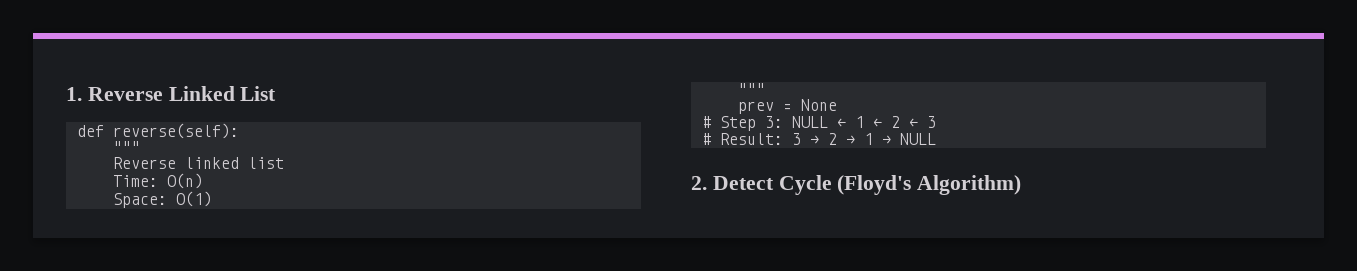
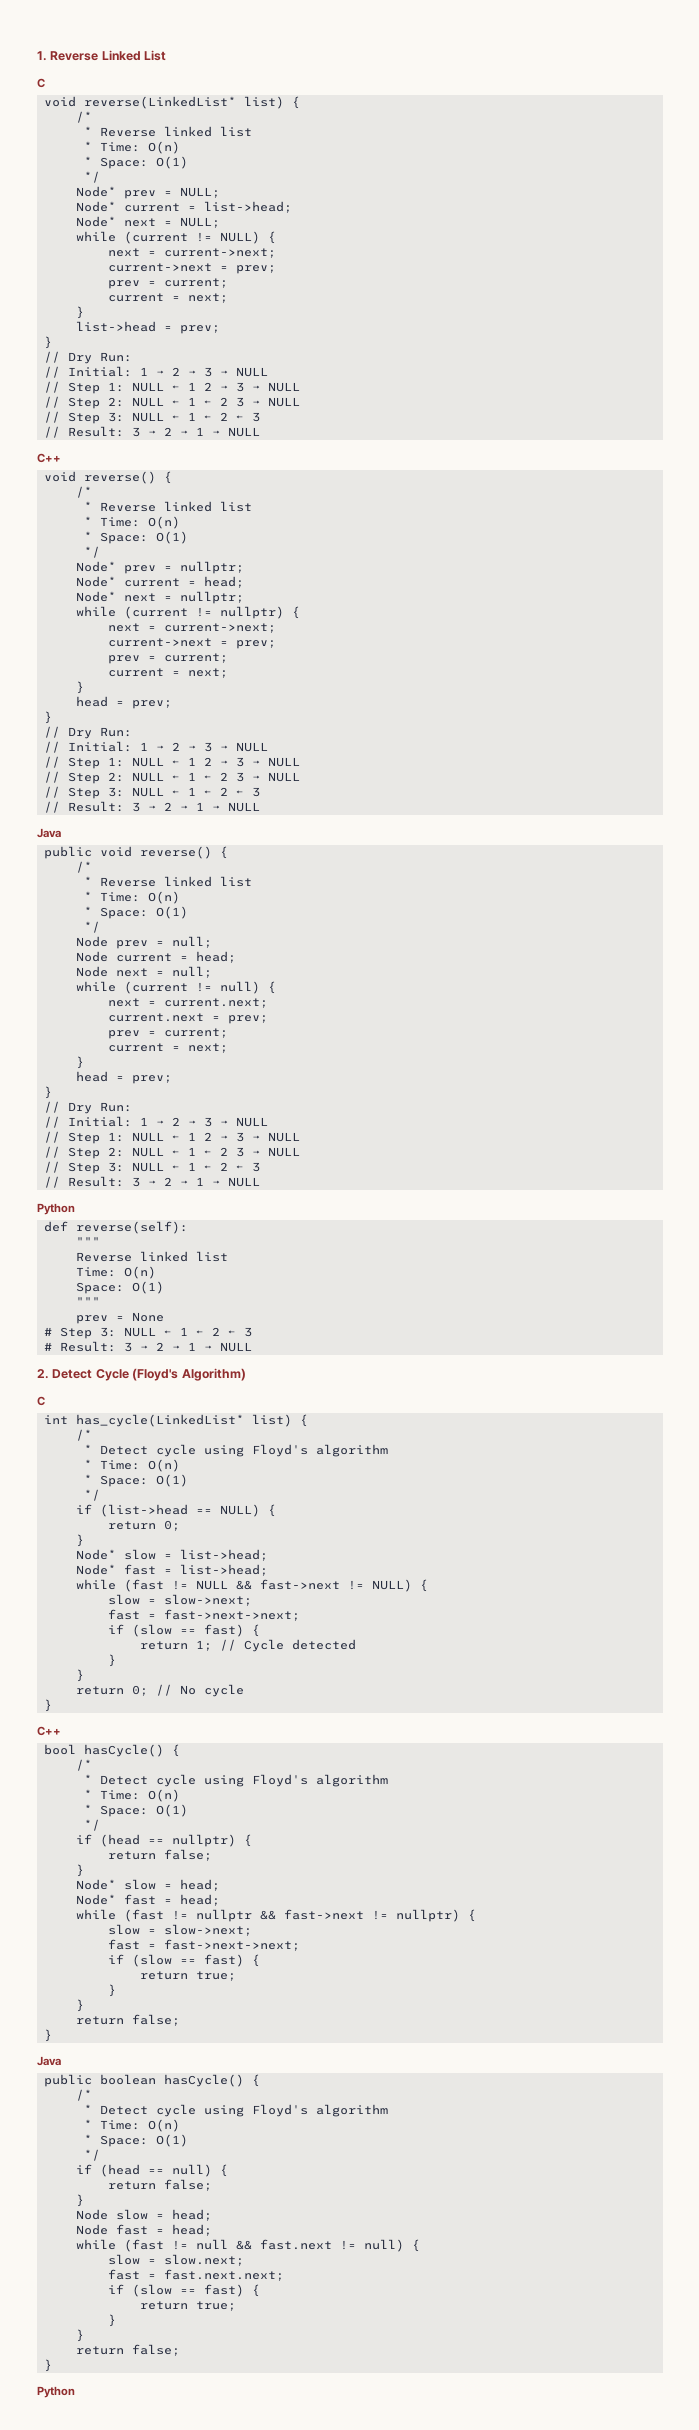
(277, 93) none -> [37,78,45,88] [43,96,300,109] [75,111,92,123] [83,126,252,137] [83,141,180,154] [83,156,188,169] [83,171,100,183] [75,186,220,199] [75,201,292,213] [75,216,220,228] [75,231,276,244] [107,248,276,258] [107,263,276,274] [107,278,228,289] [107,293,228,303] [75,306,84,319] [75,321,220,334] [43,336,52,349] [43,351,132,364] [43,366,268,378] [43,381,300,394] [43,396,300,409] [43,411,260,424] [43,426,260,438] [37,453,61,463] [43,471,172,484] [75,486,92,498] [83,501,252,512] [83,516,180,529] [83,531,188,544] [83,546,100,558] [75,561,244,574] [75,576,244,588] [75,591,244,604] [75,606,300,619] [107,623,276,633] [107,638,276,649] [107,653,228,664] [107,668,228,678] [75,681,84,694] [75,696,172,709] [43,711,52,724] [43,726,132,739] [43,741,268,753] [43,756,300,769] [43,771,300,784] [43,786,260,799] [43,801,260,813] [37,828,61,838] [43,846,228,859] [75,861,92,873] [83,876,252,887] [83,891,180,904] [83,906,188,919] [83,921,100,933] [75,936,212,949] [75,951,236,963] [75,966,212,978] [75,981,276,994] [107,998,268,1008] [107,1013,268,1024] [107,1028,228,1039] [107,1043,228,1053] [75,1056,84,1069] [75,1071,172,1084] [43,1086,52,1099] [43,1101,132,1114] [43,1116,268,1128] [43,1131,300,1144] [43,1146,300,1159] [43,1161,260,1174] [43,1176,260,1188] [37,1203,75,1215] // C // void reverse(LinkedList* list) { // /* // * Reverse linked list // * Time: O(n) // * Space: O(1) // */ // Node* prev = NULL; // Node* current = list->head; // Node* next = NULL; // while (current != NULL) { // next = current->next; // current->next = prev; // prev = current; // current = next; // } // list->head = prev; // } // // Dry Run: // // Initial: 1 → 2 → 3 → NULL // // Step 1: NULL ← 1 2 → 3 → NULL // // Step 2: NULL ← 1 ← 2 3 → NULL // // Step 3: NULL ← 1 ← 2 ← 3 // // Result: 3 → 2 → 1 → NULL // C++ // void reverse() { // /* // * Reverse linked list // * Time: O(n) // * Space: O(1) // */ // Node* prev = nullptr; // Node* current = head; // Node* next = nullptr; // while (current != nullptr) { // next = current->next; // current->next = prev; // prev = current; // current = next; // } // head = prev; // } // // Dry Run: // // Initial: 1 → 2 → 3 → NULL // // Step 1: NULL ← 1 2 → 3 → NULL // // Step 2: NULL ← 1 ← 2 3 → NULL // // Step 3: NULL ← 1 ← 2 ← 3 // // Result: 3 → 2 → 1 → NULL // Java // public void reverse() { // /* // * Reverse linked list // * Time: O(n) // * Space: O(1) // */ // Node prev = null; // Node current = head; // Node next = null; // while (current != null) { // next = current.next; // current.next = prev; // prev = current; // current = next; // } // head = prev; // } // // Dry Run: // // Initial: 1 → 2 → 3 → NULL // // Step 1: NULL ← 1 2 → 3 → NULL // // Step 2: NULL ← 1 ← 2 3 → NULL // // Step 3: NULL ← 1 ← 2 ← 3 // // Result: 3 → 2 → 1 → NULL // Python
(1022, 185) none -> [37,1396,45,1406] [43,1414,308,1427] [75,1429,92,1441] [83,1444,388,1457] [83,1459,180,1472] [83,1474,188,1487] [83,1489,100,1501] [75,1504,276,1517] [107,1520,180,1531] [75,1534,84,1547] [75,1549,268,1561] [75,1564,268,1576] [75,1579,428,1592] [107,1594,252,1606] [107,1609,300,1621] [107,1624,260,1637] [139,1639,356,1652] [107,1654,116,1667] [75,1669,84,1682] [75,1684,244,1697] [43,1699,52,1712] [37,1726,61,1736] [43,1744,180,1757] [75,1759,92,1771] [83,1774,388,1787] [83,1789,180,1802] [83,1804,188,1817] [83,1819,100,1831] [75,1834,252,1847] [107,1849,212,1861] [75,1864,84,1877] [75,1879,220,1891] [75,1894,220,1906] [75,1909,476,1922] [107,1924,252,1936] [107,1939,300,1951] [107,1954,260,1967] [139,1971,236,1981] [107,1984,116,1997] [75,1999,84,2012] [75,2014,180,2026] [43,2029,52,2042] [37,2056,61,2066] [43,2074,260,2087] [75,2089,92,2101] [83,2104,388,2117] [83,2119,180,2132] [83,2134,188,2147] [83,2149,100,2161] [75,2164,228,2177] [107,2179,212,2191] [75,2194,84,2207] [75,2209,212,2221] [75,2224,212,2236] [75,2239,420,2252] [107,2254,244,2266] [107,2269,284,2281] [107,2284,260,2297] [139,2301,236,2311] [107,2314,116,2327] [75,2329,84,2342] [75,2344,180,2356] [43,2359,52,2372] [37,2386,75,2398] // C // int has_cycle(LinkedList* list) { // /* // * Detect cycle using Floyd's algorithm // * Time: O(n) // * Space: O(1) // */ // if (list->head == NULL) { // return 0; // } // Node* slow = list->head; // Node* fast = list->head; // while (fast != NULL && fast->next != NULL) { // slow = slow->next; // fast = fast->next->next; // if (slow == fast) { // return 1; // Cycle detected // } // } // return 0; // No cycle // } // C++ // bool hasCycle() { // /* // * Detect cycle using Floyd's algorithm // * Time: O(n) // * Space: O(1) // */ // if (head == nullptr) { // return false; // } // Node* slow = head; // Node* fast = head; // while (fast != nullptr && fast->next != nullptr) { // slow = slow->next; // fast = fast->next->next; // if (slow == fast) { // return true; // } // } // return false; // } // Java // public boolean hasCycle() { // /* // * Detect cycle using Floyd's algorithm // * Time: O(n) // * Space: O(1) // */ // if (head == null) { // return false; // } // Node slow = head; // Node fast = head; // while (fast != null && fast.next != null) { // slow = slow.next; // fast = fast.next.next; // if (slow == fast) { // return true; // } // } // return false; // } // Python

